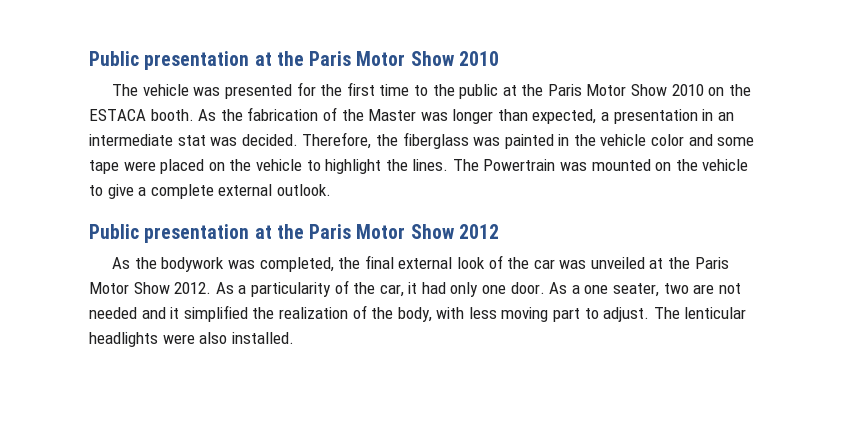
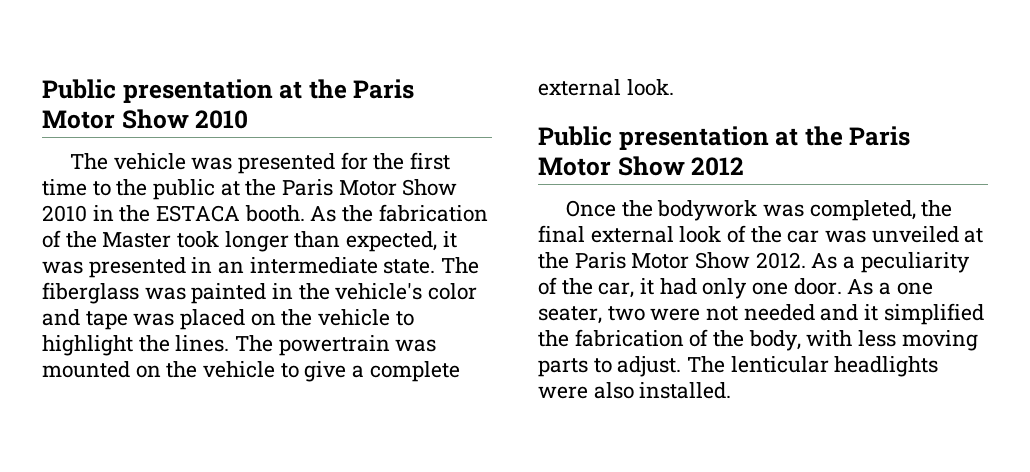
[708,87,725,96] on -> [92,205,114,221] in
[420,112,448,121] was -> [177,231,220,248] took
[601,109,734,124] [89,132,398,149] a presentation in an intermediate stat was decided. Therefore, the -> [442,231,457,248] [42,257,480,278] it was presented in an intermediate state. The
[600,134,647,146] vehicle -> [335,283,423,300] vehicle's
[717,137,755,146] [89,160,156,174] some tape were -> [85,311,175,330] tape was
[483,159,556,171] Powertrain -> [278,335,390,356] powertrain
[276,184,331,196] outlook. -> [626,79,674,96] look.
[112,257,131,269] As -> [565,200,616,217] Once
[250,282,331,297] particularity -> [860,252,970,273] peculiarity
[693,284,715,294] are -> [650,308,701,321] were
[278,307,348,319] realization -> [574,329,684,347] fabrication
[553,308,581,322] part -> [538,358,588,377] parts

